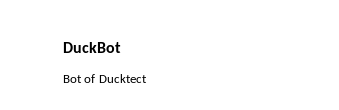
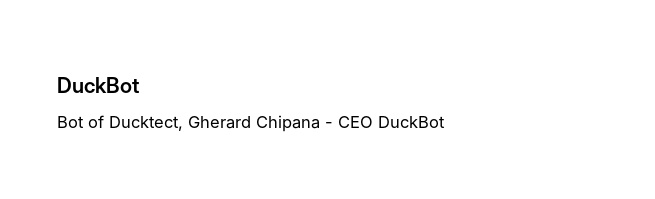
[98,74,147,83] Ducktect -> [109,115,445,132] Ducktect, Gherard Chipana - CEO DuckBot

